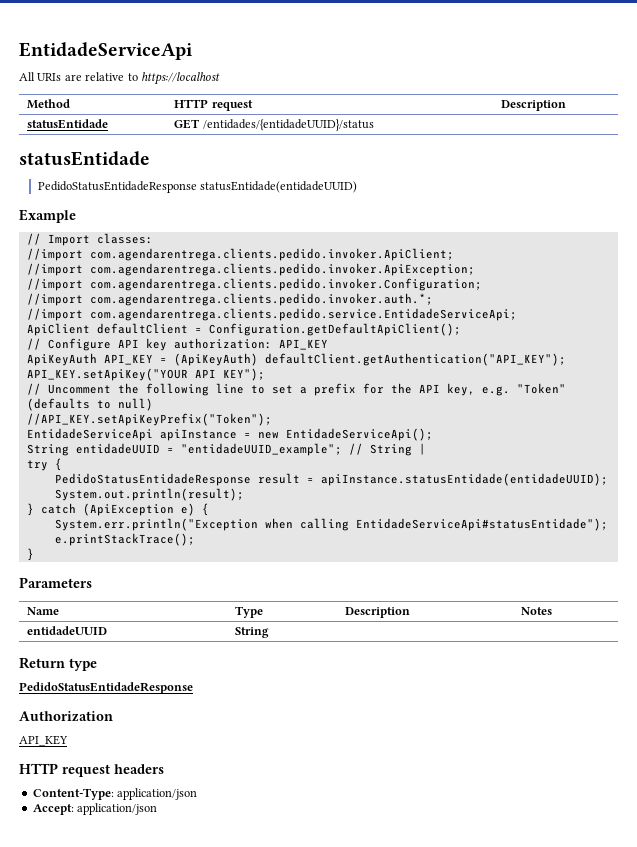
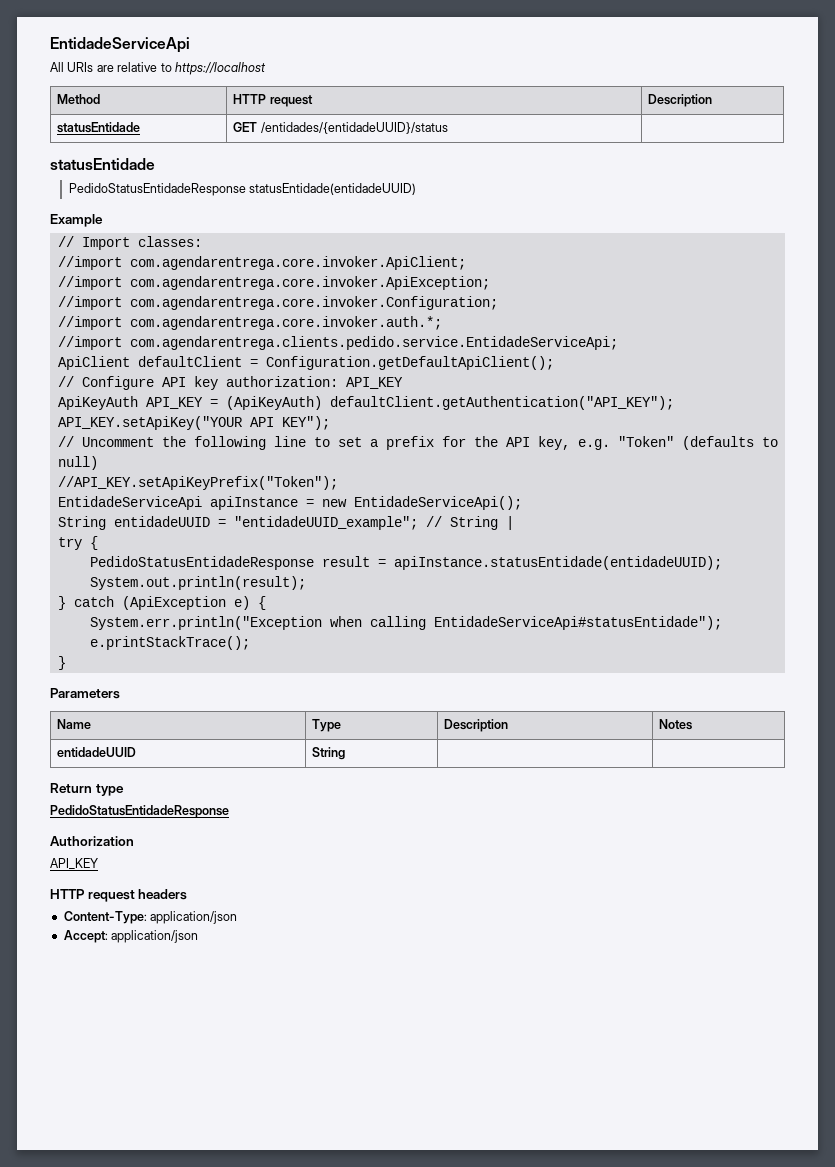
[89,248,454,261] [26,263,475,276] [26,278,482,291] [26,293,433,306] com.agendarentrega.clients.pedido.invoker.ApiClient; // //import com.agendarentrega.clients.pedido.invoker.ApiException; // //import com.agendarentrega.clients.pedido.invoker.Configuration; // //import com.agendarentrega.clients.pedido.invoker.auth.*; -> [129,256,466,270] [57,276,490,290] [57,296,498,310] [57,316,442,330] com.agendarentrega.core.invoker.ApiClient; // //import com.agendarentrega.core.invoker.ApiException; // //import com.agendarentrega.core.invoker.Configuration; // //import com.agendarentrega.core.invoker.auth.*;

